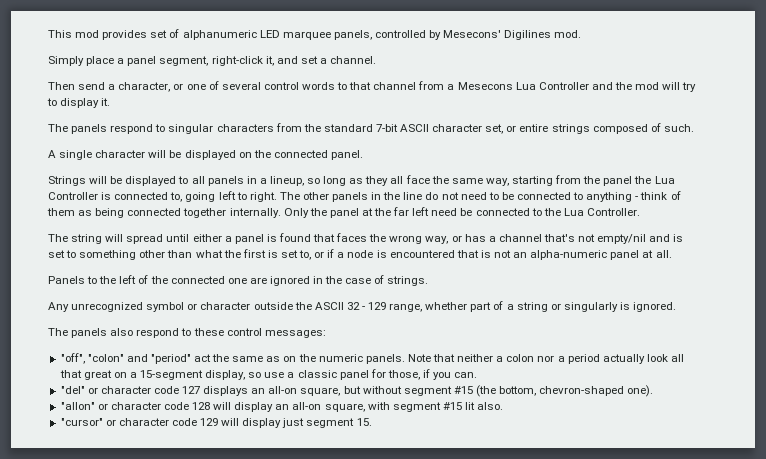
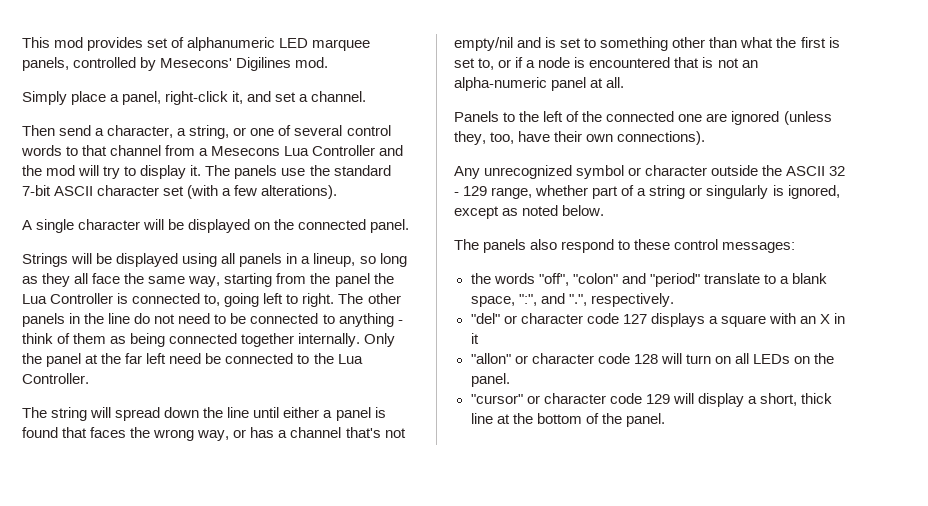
[127,56,209,66] panel segment, -> [122,91,162,105] panel,
(171, 87) none -> [177,125,230,139] a string,
[48,123,302,134] // The panels respond to singular characters from -> [205,165,306,179] The panels use
[485,123,694,134] set, or entire strings composed of such. -> [163,185,338,199] set (with a few alterations).
[178,176,189,184] to -> [182,253,218,267] using
(164, 239) none -> [164,407,250,418] down the line
[313,275,429,286] in the case of strings. -> [783,111,832,125] [454,131,706,145] (unless they, too, have their own connections).
[633,302,677,312] ignored. -> [787,185,840,199] [454,205,605,219] ignored, except as noted below.
(326, 334) none -> [470,273,535,284] the words
[194,354,684,364] [59,369,478,380] act the same as on the numeric panels. Note that neither a colon nor a period actually look all that great on a 15-segment display, so use a classic panel for those, if you can. -> [703,273,827,284] [470,293,674,307] translate to a blank space, ":", and ".", respectively.
[251,385,654,397] an all-on square, but without segment #15 (the bottom, chevron-shaped one). -> [708,313,846,327] [470,333,479,344] a square with an X in it
[234,402,504,412] display an all-on square, with segment #15 lit also. -> [685,353,835,364] [470,373,510,387] turn on all LEDs on the panel.
[282,418,372,428] just segment 15. -> [747,393,832,406] [470,413,665,427] a short, thick line at the bottom of the panel.

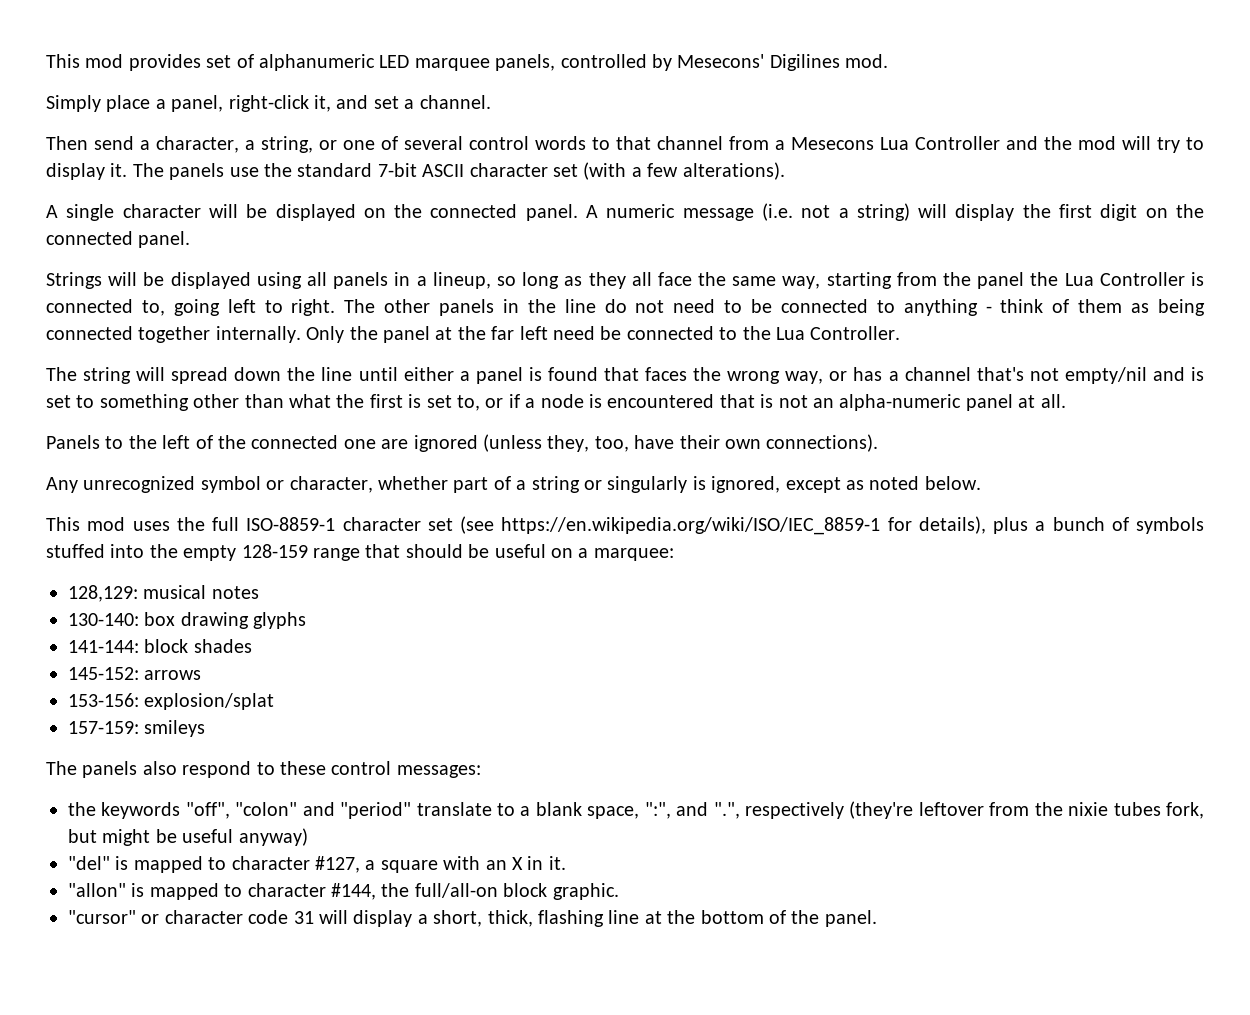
(410, 226) none -> [586,203,1205,221] [46,231,191,248] A numeric message (i.e. not a string) will display the first digit on the connected panel.
[645,165,846,176] [454,186,533,199] character outside the ASCII 32 - 129 range, -> [289,476,373,493] character,
(605, 210) none -> [46,516,1204,535] [46,544,674,561] [68,585,259,602] [68,612,307,629] [68,639,252,653] [68,667,202,680] [68,693,275,710] [68,720,206,737] // This mod uses the full ISO-8859-1 character set (see https://en.wikipedia.org/wiki/ISO/IEC_8859-1 for details), plus a bunch of symbols stuffed into the empty 128-159 range that should be useful on a marquee: // 128,129: musical notes // 130-140: box drawing glyphs // 141-144: block shades // 145-152: arrows // 153-156: explosion/splat // 157-159: smileys
[493,273,535,284] words -> [101,802,181,819] keywords
[590,293,674,307] [470,313,705,327] respectively. // "del" or character code 127 displays -> [745,801,1204,819] [68,828,308,846] [68,856,360,873] respectively (they're leftover from the nixie tubes fork, but might be useful anyway) // "del" is mapped to character #127,
[470,333,479,344] it -> [548,856,566,870] it.
[514,353,835,364] [470,373,510,387] or character code 128 will turn on all LEDs on the panel. -> [131,883,619,900] is mapped to character #144, the full/all-on block graphic.
[645,394,670,404] 129 -> [293,911,314,924] 31
[800,393,832,404] thick -> [487,910,604,927] thick, flashing

